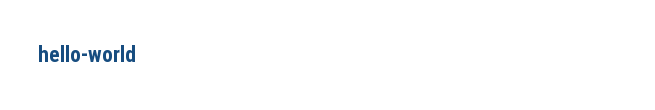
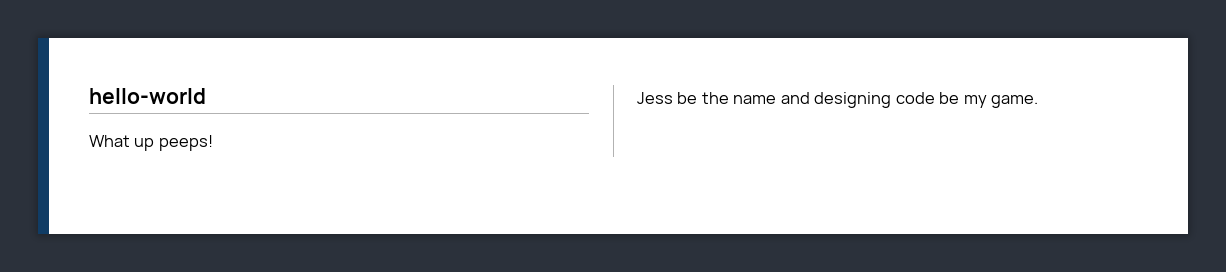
(136, 53) none -> [89,135,213,151] [637,92,1039,108] // What up peeps! // Jess be the name and designing code be my game.

